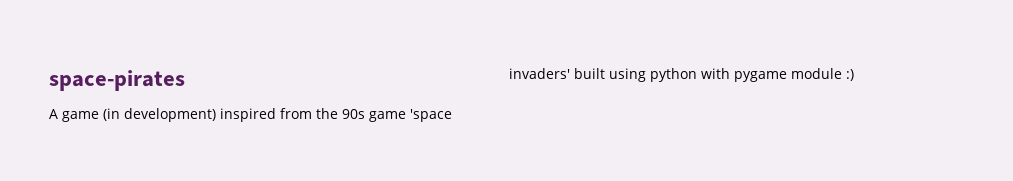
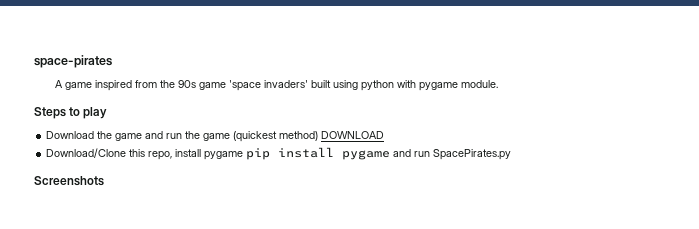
[103,108,216,122] (in development) -> (92, 86) none
[791,68,854,81] module :) -> [460,80,498,88] [34,107,108,119] [46,131,385,142] [46,147,512,160] [34,176,104,186] module. // Steps to play // Download the game and run the game (quickest method) DOWNLOAD // Download/Clone this repo, install pygame pip install pygame and run SpacePirates.py // Screenshots

